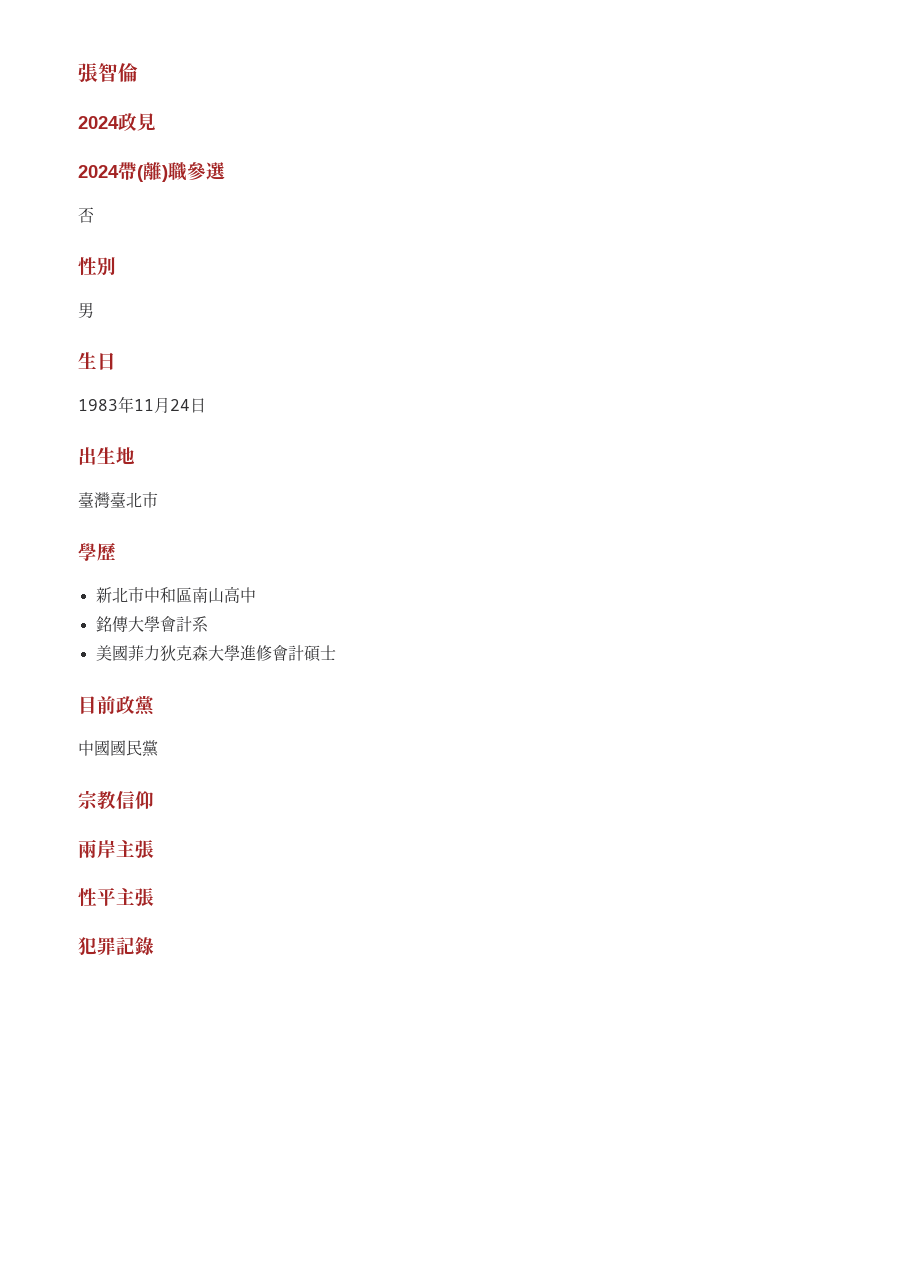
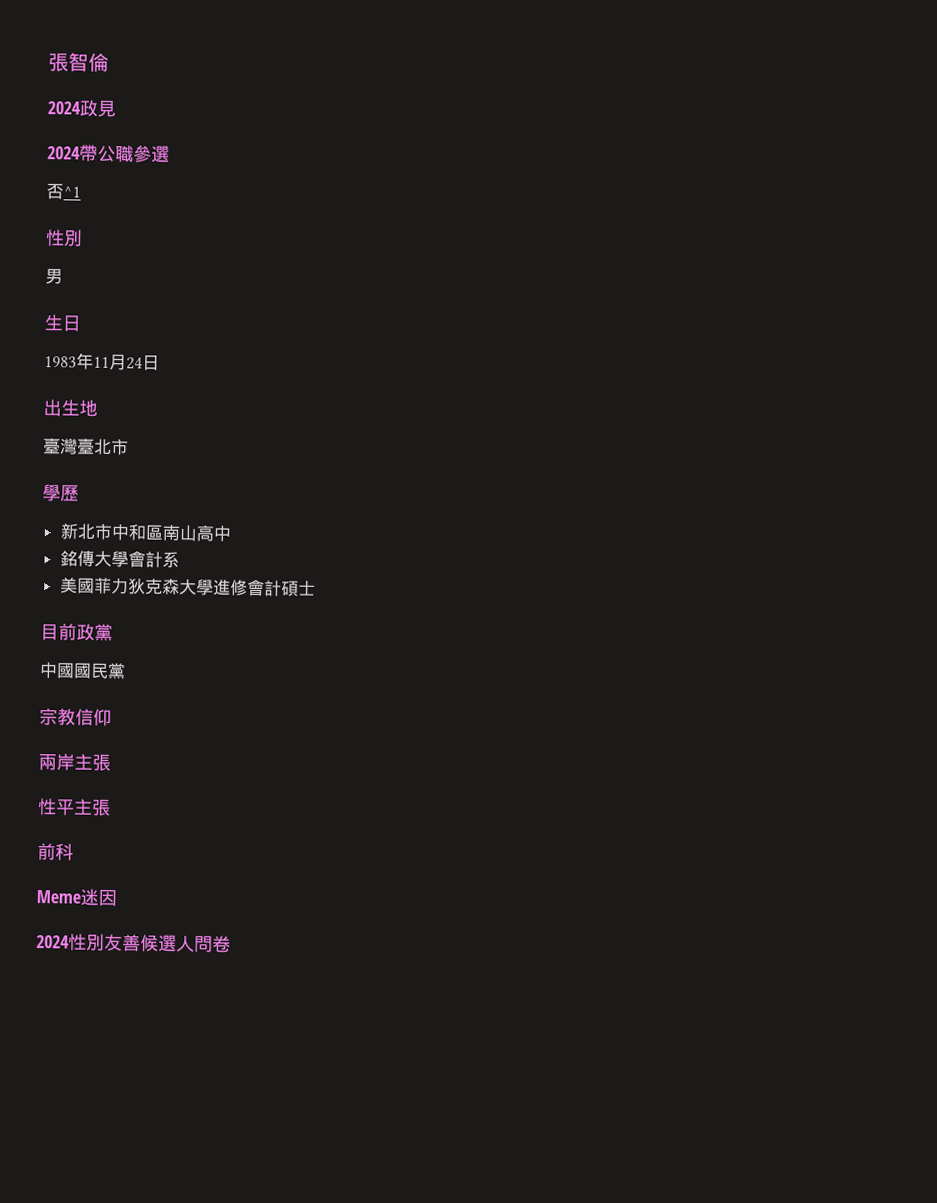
[137,162,168,182] (離) -> [97,145,116,163] 公
(94, 215) none -> [63,186,81,198] ^1
[78,937,154,955] 犯罪記錄 -> [37,843,74,861] [36,888,117,907] [36,933,231,953] 前科 // Meme迷因 // 2024性別友善候選人問卷

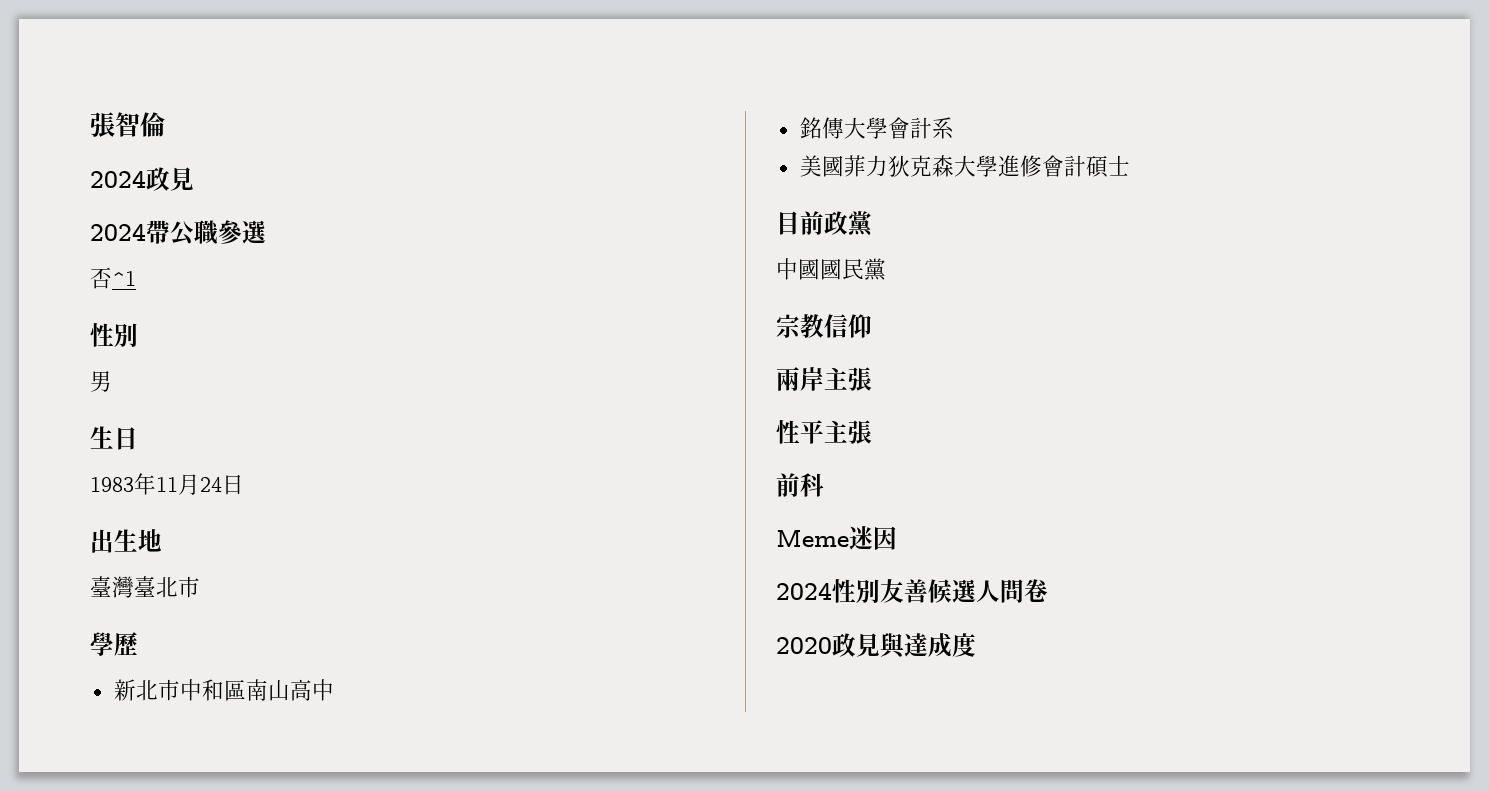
(231, 944) none -> [776,632,976,659] // 2020政見與達成度

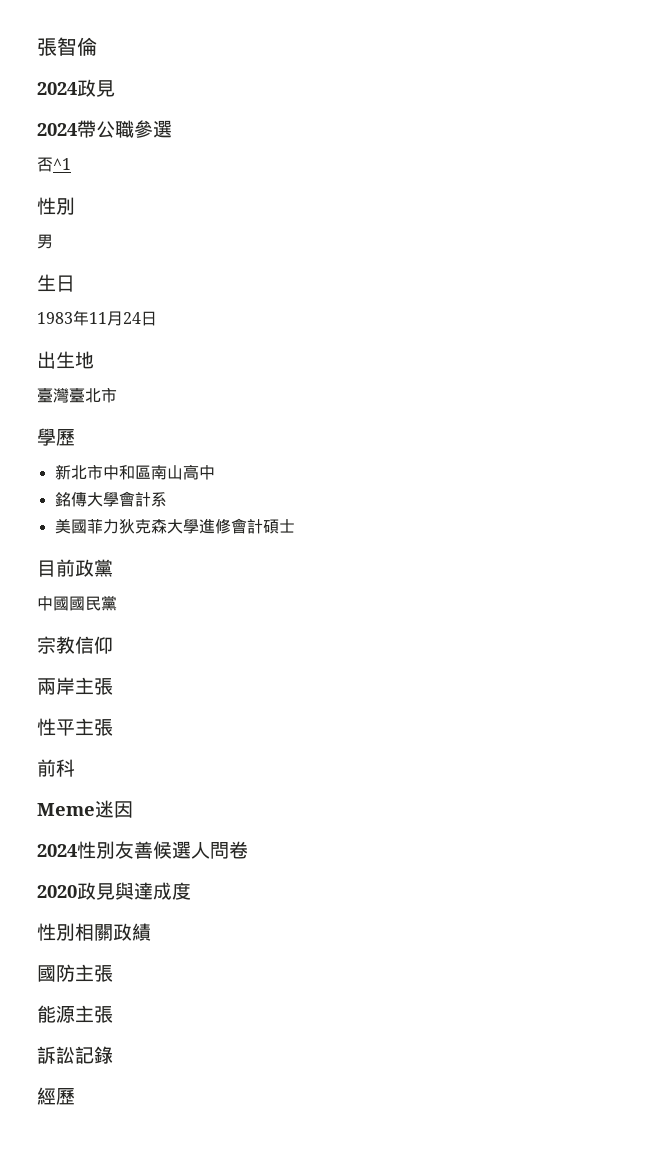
(976, 645) none -> [37,923,151,941] [37,964,113,982] [37,1005,113,1023] [37,1046,113,1064] [37,1087,75,1105] // 性別相關政績 // 國防主張 // 能源主張 // 訴訟記錄 // 經歷

